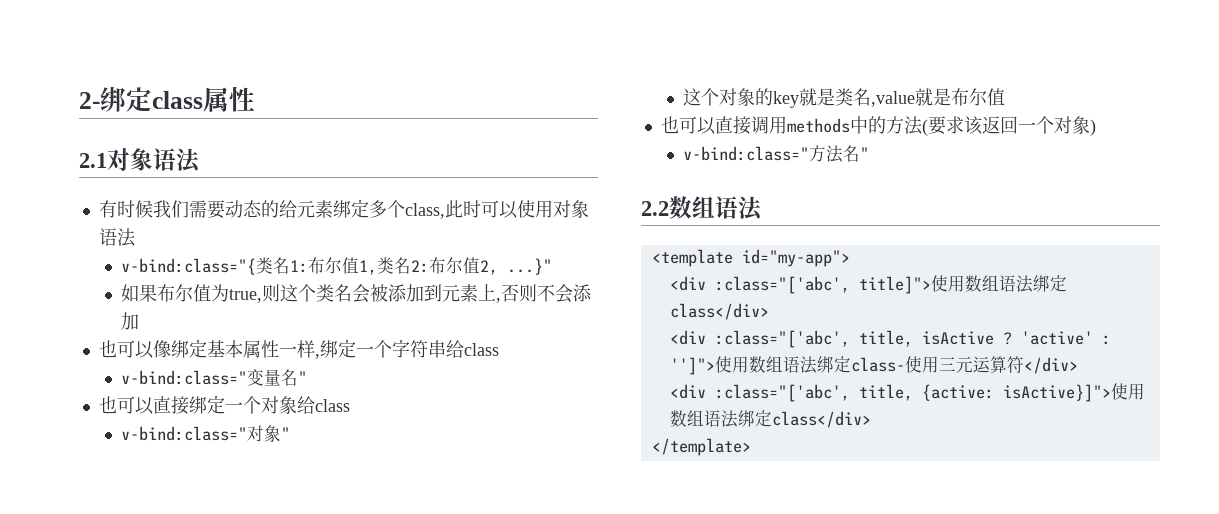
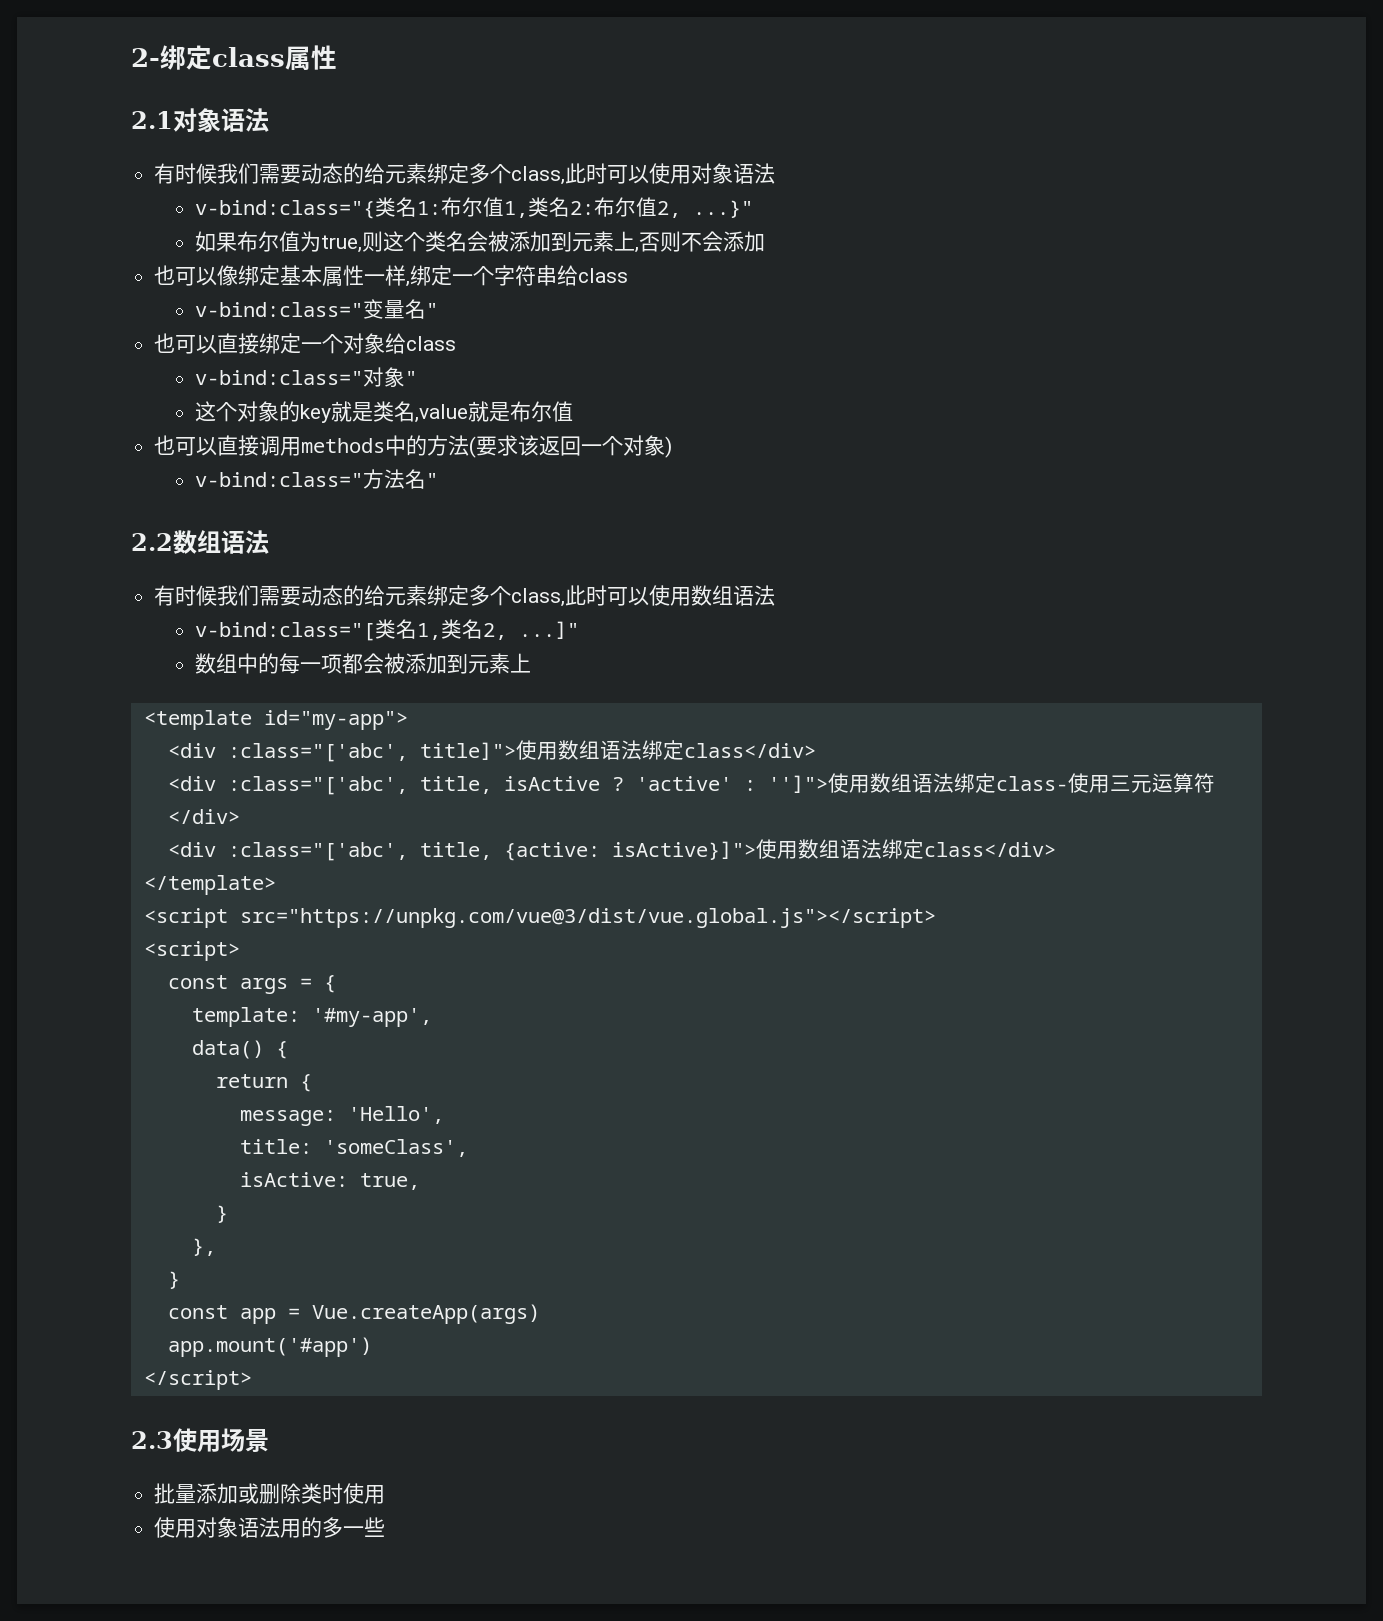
(763, 208) none -> [154,585,776,607] [194,619,579,641] [194,653,531,674] // 有时候我们需要动态的给元素绑定多个class,此时可以使用数组语法 // v-bind:class="[类名1,类名2, ...]" // 数组中的每一项都会被添加到元素上
(751, 447) none -> [143,908,936,928] [143,941,240,961] [167,975,336,994] [191,1007,432,1027] [191,1040,288,1059] [215,1074,312,1092] [239,1106,444,1126] [239,1139,468,1157] [239,1172,420,1190] [215,1205,228,1223] [191,1238,216,1256] [167,1271,180,1289] [167,1304,540,1324] [167,1337,372,1357] [143,1370,252,1390] [131,1428,269,1452] [154,1483,386,1504] [154,1517,386,1538] // <script src="https://unpkg.com/vue@3/dist/vue.global.js"></script> // <script> // const args = { // template: '#my-app', // data() { // return { // message: 'Hello', // title: 'someClass', // isActive: true, // } // }, // } // const app = Vue.createApp(args) // app.mount('#app') // </script> // 2.3使用场景 // 批量添加或删除类时使用 // 使用对象语法用的多一些

